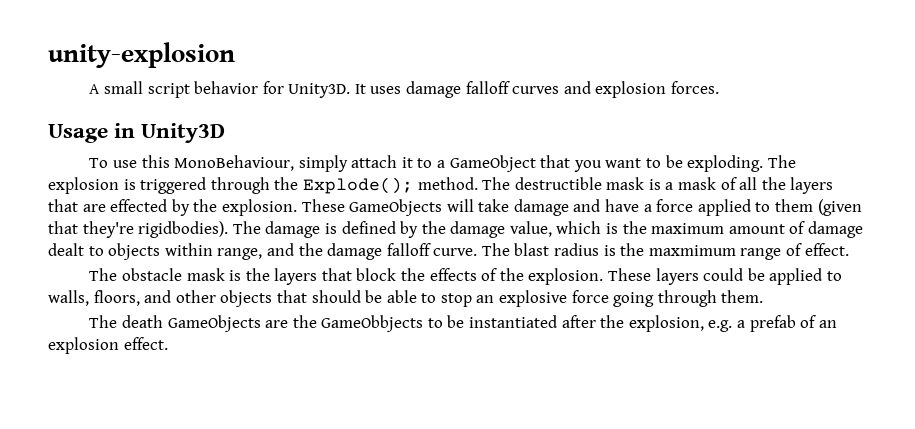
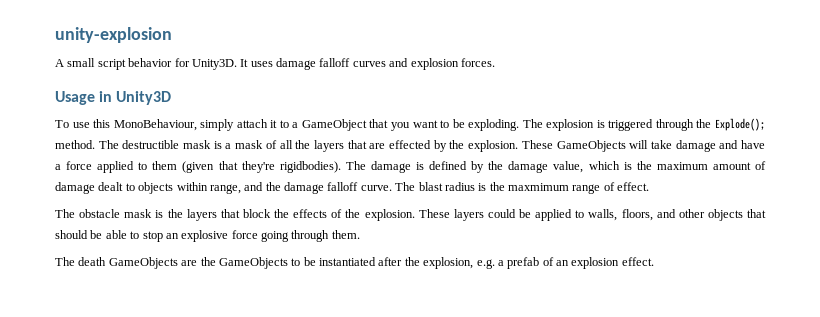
[321,315,424,332] GameObbjects -> [218,257,288,269] GameObjects

